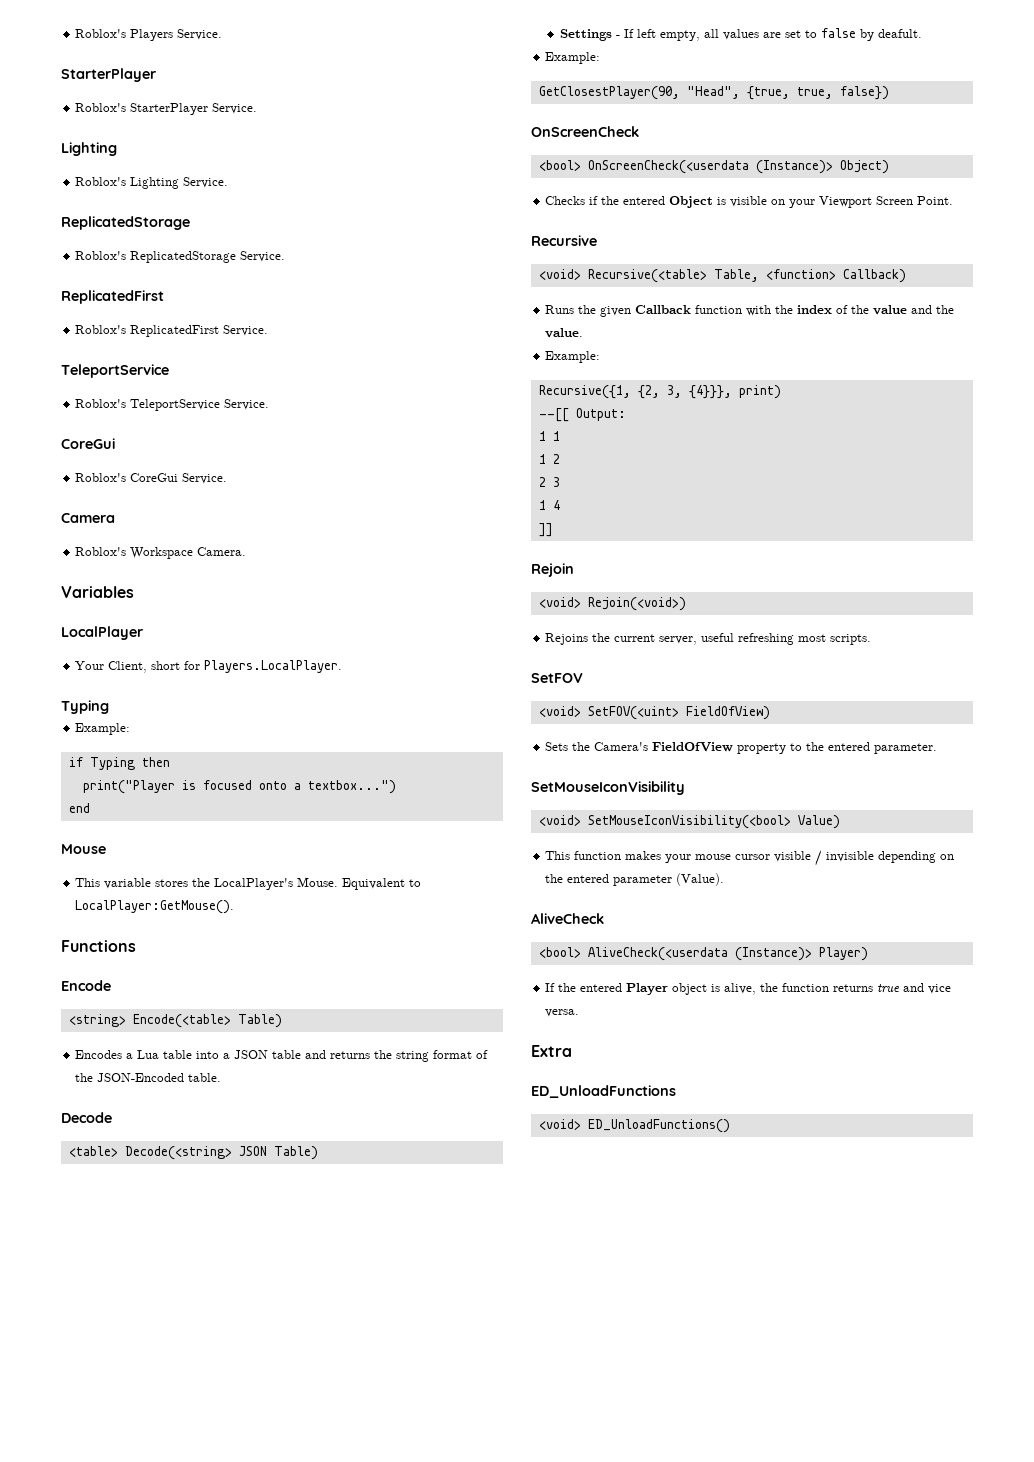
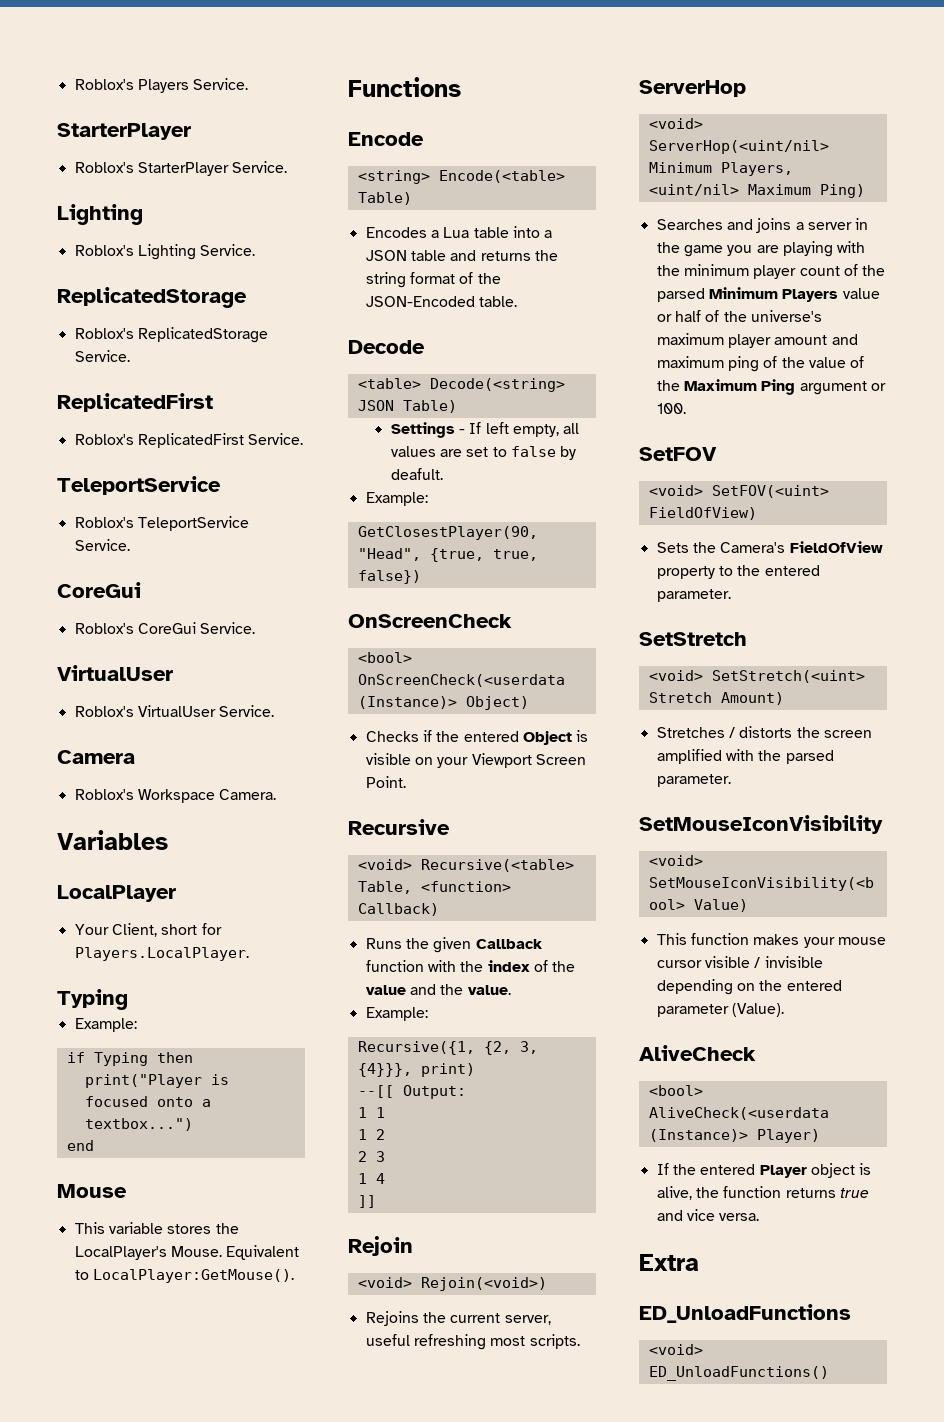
(228, 478) none -> [57,665,173,681] [74,705,275,717] // VirtualUser // Roblox's VirtualUser Service.
(872, 639) none -> [639,80,746,97] [648,118,703,129] [648,140,829,154] [648,162,793,176] [648,184,865,198] [656,218,869,233] [656,241,866,257] [656,264,886,279] [656,287,880,302] [656,310,822,322] [656,333,858,348] [656,356,865,372] [656,379,886,395] [656,403,686,414] // ServerHop // <void> ServerHop(<uint/nil> Minimum Players, <uint/nil> Maximum Ping) // Searches and joins a server in the game you are playing with the minimum player count of the parsed Minimum Players value or half of the universe's maximum player amount and maximum ping of the value of the Maximum Ping argument or 100.
(938, 748) none -> [639,632,747,646] [648,670,865,683] [648,692,784,705] [656,726,872,738] [656,749,834,764] [656,774,731,787] // SetStretch // <void> SetStretch(<uint> Stretch Amount) // Stretches / distorts the screen amplified with the parsed parameter.

